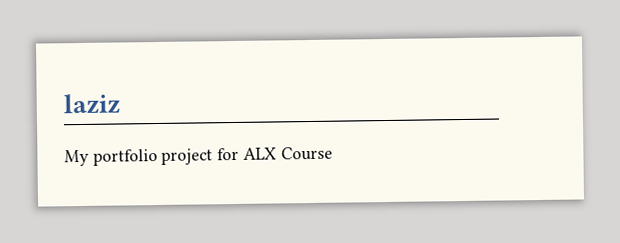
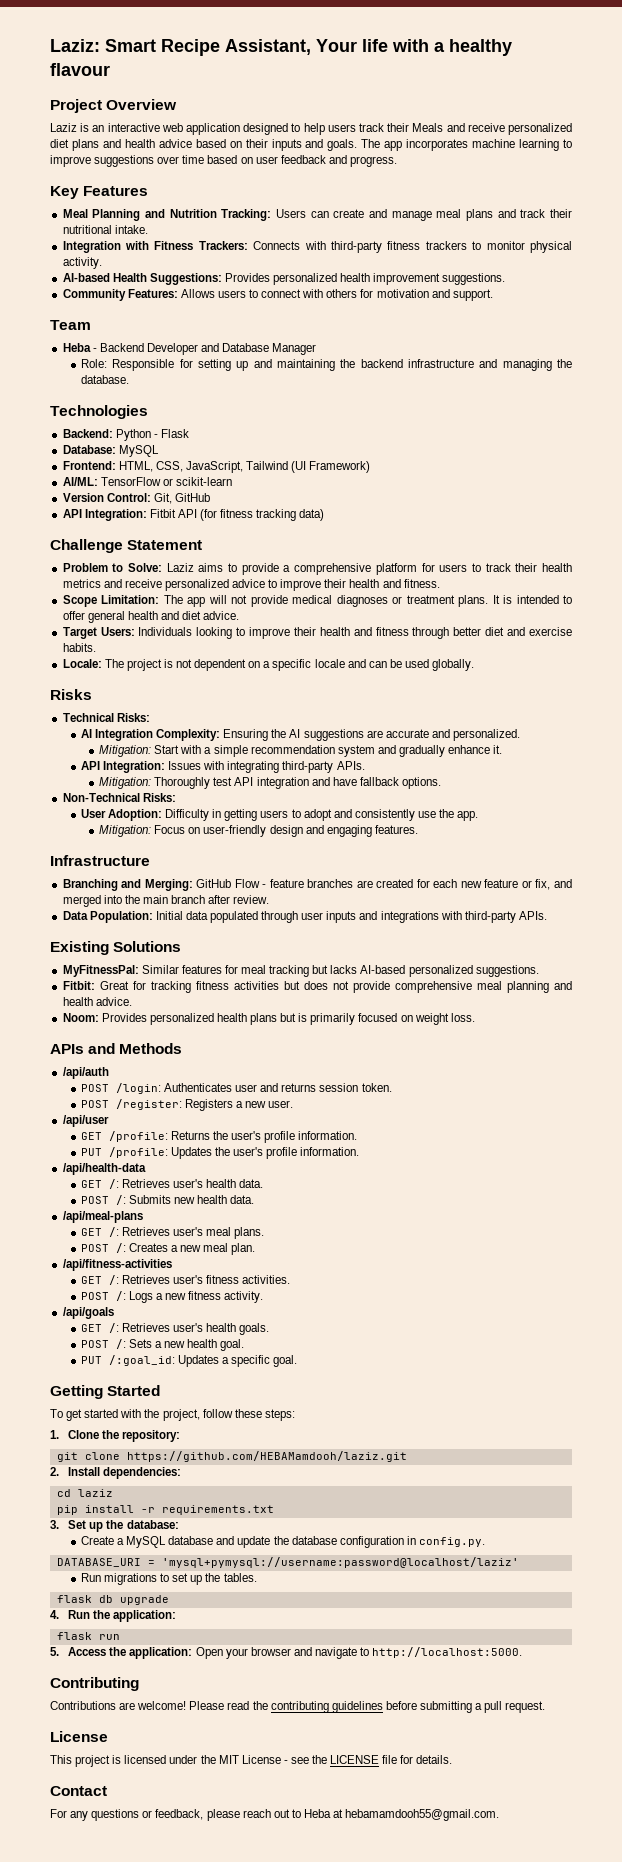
[63,93,120,115] [64,146,333,167] laziz // My portfolio project for ALX Course -> [50,39,512,56] [50,63,110,76] [50,99,178,113] [50,123,572,135] [50,139,572,151] [50,155,397,167] [50,186,149,199] [62,209,572,221] [62,225,148,234] [62,241,572,253] [62,257,102,269] [62,273,506,285] [62,289,493,301] [50,320,91,330] [62,343,317,355] [80,359,572,371] [80,375,129,384] [50,405,148,419] [62,429,189,441] [62,445,159,457] [62,461,371,473] [62,477,232,486] [62,493,210,504] [62,509,325,521] [50,539,203,553] [62,563,572,575] [62,579,440,591] [62,595,573,607] [62,611,240,623] [62,627,573,639] [62,643,96,652] [62,659,475,671] [50,689,92,700] [62,713,150,722] [80,729,520,741] [99,745,503,757] [80,761,365,773] [99,777,441,789] [62,793,176,802] [80,809,479,821] [99,825,418,837] [50,855,150,866] [62,879,573,891] [62,895,270,907] [62,911,547,923] [50,941,182,955] [62,965,539,977] [62,981,572,993] [62,997,132,1006] [62,1013,475,1025] [50,1043,183,1054] [62,1067,109,1079] [80,1083,392,1094] [80,1099,294,1111] [62,1115,109,1127] [80,1131,358,1143] [80,1147,360,1159] [62,1163,146,1175] [80,1179,264,1189] [80,1195,255,1205] [62,1211,143,1223] [80,1227,265,1239] [80,1243,256,1255] [62,1259,172,1271] [80,1275,291,1285] [80,1291,264,1303] [62,1307,114,1319] [80,1323,270,1335] [80,1339,245,1351] [80,1355,298,1367] [50,1385,161,1399] [50,1409,295,1421] [50,1430,181,1442] [56,1451,407,1462] [50,1467,182,1479] [56,1489,113,1497] [56,1505,274,1515] [50,1520,179,1532] [80,1536,485,1548] [56,1557,519,1568] [80,1573,257,1585] [56,1595,169,1605] [50,1610,177,1622] [56,1632,120,1640] [50,1647,523,1659] [50,1677,139,1691] [50,1701,546,1713] [50,1731,108,1742] [50,1755,453,1767] [50,1786,107,1796] [50,1809,500,1821] Laziz: Smart Recipe Assistant, Your life with a healthy flavour // Project Overview // Laziz is an interactive web application designed to help users track their Meals and receive personalized diet plans and health advice based on their inputs and goals. The app incorporates machine learning to improve suggestions over time based on user feedback and progress. // Key Features // Meal Planning and Nutrition Tracking: Users can create and manage meal plans and track their nutritional intake. // Integration with Fitness Trackers: Connects with third-party fitness trackers to monitor physical activity. // AI-based Health Suggestions: Provides personalized health improvement suggestions. // Community Features: Allows users to connect with others for motivation and support. // Team // Heba - Backend Developer and Database Manager // Role: Responsible for setting up and maintaining the backend infrastructure and managing the database. // Technologies // Backend: Python - Flask // Database: MySQL // Frontend: HTML, CSS, JavaScript, Tailwind (UI Framework) // AI/ML: TensorFlow or scikit-learn // Version Control: Git, GitHub // API Integration: Fitbit API (for fitness tracking data) // Challenge Statement // Problem to Solve: Laziz aims to provide a comprehensive platform for users to track their health metrics and receive personalized advice to improve their health and fitness. // Scope Limitation: The app will not provide medical diagnoses or treatment plans. It is intended to offer general health and diet advice. // Target Users: Individuals looking to improve their health and fitness through better diet and exercise habits. // Locale: The project is not dependent on a specific locale and can be used globally. // Risks // Technical Risks: // AI Integration Complexity: Ensuring the AI suggestions are accurate and personalized. // Mitigation: Start with a simple recommendation system and gradually enhance it. // API Integration: Issues with integrating third-party APIs. // Mitigation: Thoroughly test API integration and have fallback options. // Non-Technical Risks: // User Adoption: Difficulty in getting users to adopt and consistently use the app. // Mitigation: Focus on user-friendly design and engaging features. // Infrastructure // Branching and Merging: GitHub Flow - feature branches are created for each new feature or fix, and merged into the main branch after review. // Data Population: Initial data populated through user inputs and integrations with third-party APIs. // Existing Solutions // MyFitnessPal: Similar features for meal tracking but lacks AI-based personalized suggestions. // Fitbit: Great for tracking fitness activities but does not provide comprehensive meal planning and health advice. // Noom: Provides personalized health plans but is primarily focused on weight loss. // APIs and Methods // /api/auth // POST /login: Authenticates user and returns session token. // POST /register: Registers a new user. // /api/user // GET /profile: Returns the user's profile information. // PUT /profile: Updates the user's profile information. // /api/health-data // GET /: Retrieves user's health data. // POST /: Submits new health data. // /api/meal-plans // GET /: Retrieves user's meal plans. // POST /: Creates a new meal plan. // /api/fitness-activities // GET /: Retrieves user's fitness activities. // POST /: Logs a new fitness activity. // /api/goals // GET /: Retrieves user's health goals. // POST /: Sets a new health goal. // PUT /:goal_id: Updates a specific goal. // Getting Started // To get started with the project, follow these steps: // 1. Clone the repository: // git clone https://github.com/HEBAMamdooh/laziz.git // 2. Install dependencies: // cd laziz // pip install -r requirements.txt // 3. Set up the database: // Create a MySQL database and update the database configuration in config.py. // DATABASE_URI = 'mysql+pymysql://username:password@localhost/laziz' // Run migrations to set up the tables. // flask db upgrade // 4. Run the application: // flask run // 5. Access the application: Open your browser and navigate to http://localhost:5000. // Contributing // Contributions are welcome! Please read the contributing guidelines before submitting a pull request. // License // This project is licensed under the MIT License - see the LICENSE file for details. // Contact // For any questions or feedback, please reach out to Heba at hebamamdooh55@gmail.com.

